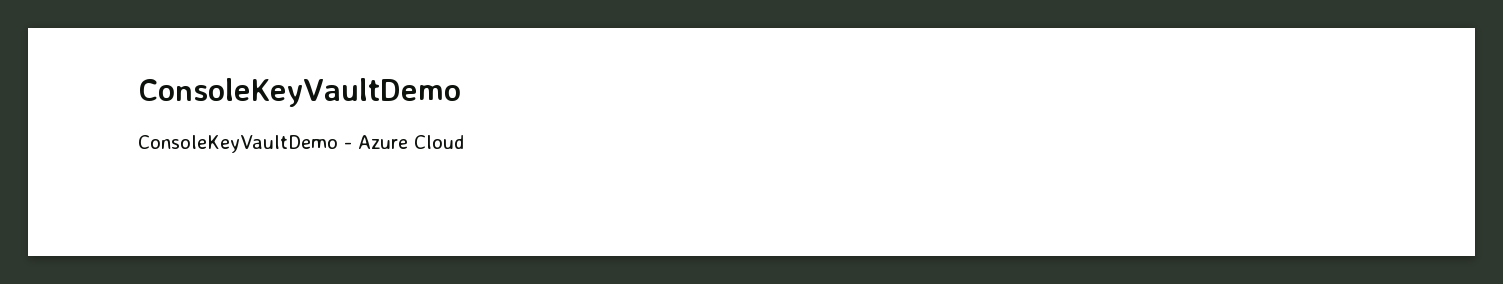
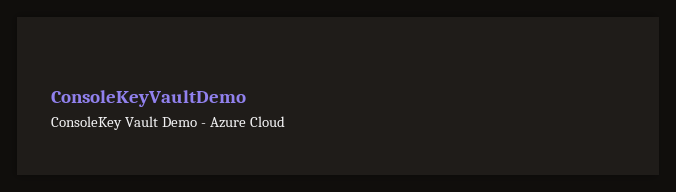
[138,135,338,153] ConsoleKeyVaultDemo -> [51,116,197,130] ConsoleKey Vault Demo

